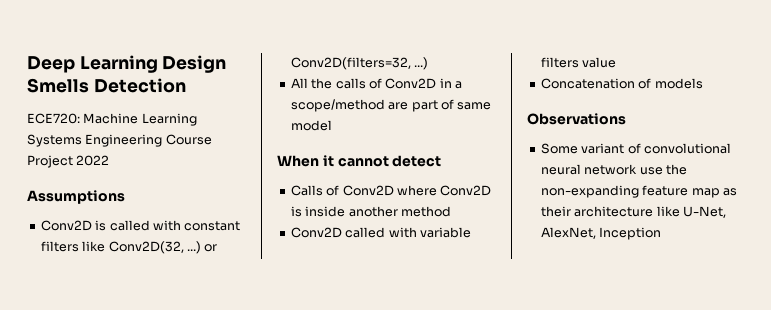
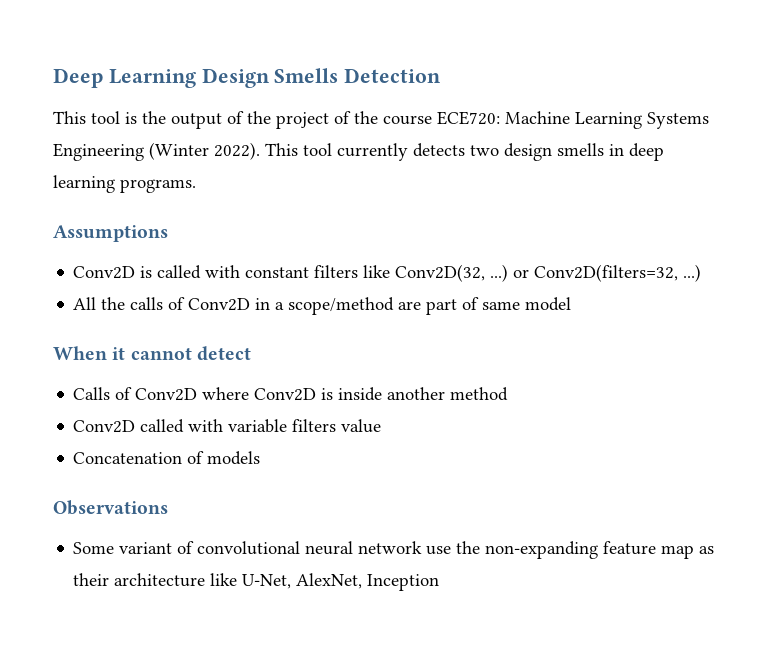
(186, 85) none -> [53,111,432,129] This tool is the output of the project of the course
[165,134,212,145] [27,155,110,168] Course Project 2022 -> [149,142,664,161] [53,175,196,193] (Winter 2022). This tool currently detects two design smells in deep learning programs.

